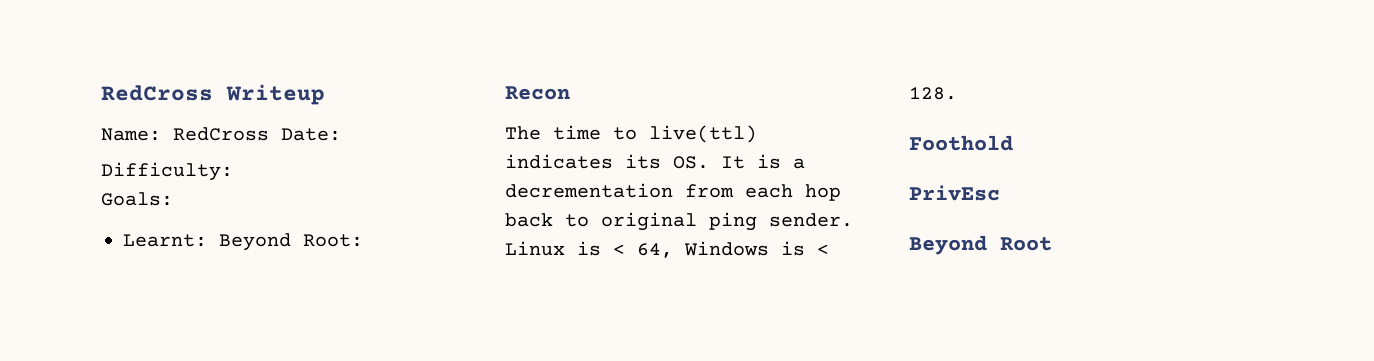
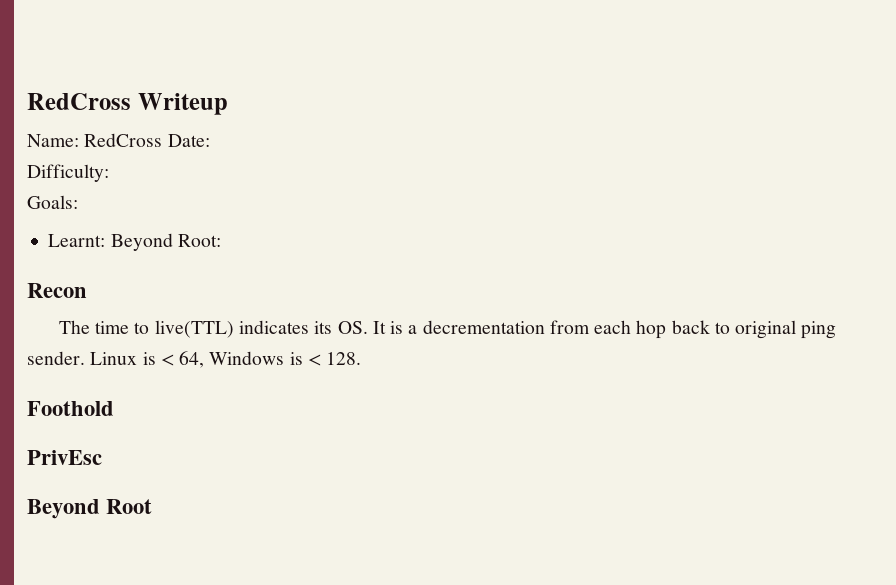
[649,125,757,143] live(ttl) -> [154,320,234,338] live(TTL)

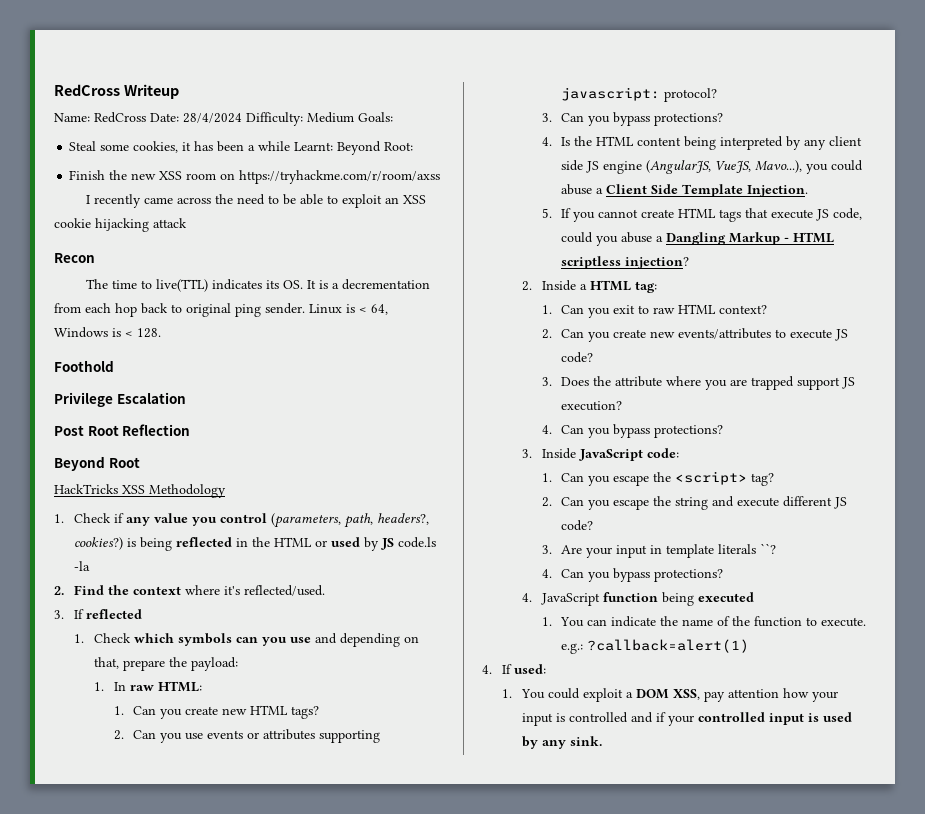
(210, 140) // -> [183,113,242,123] 28/4/2024
(109, 173) // -> [307,112,354,123] Medium
[48,233,221,251] Learnt: Beyond Root: -> [69,141,414,155] [69,170,441,184] [86,194,427,208] [54,218,187,232] Steal some cookies, it has been a while Learnt: Beyond Root: // Finish the new XSS room on https://tryhackme.com/r/room/axss // I recently came across the need to be able to exploit an XSS cookie hijacking attack
[27,450,102,465] [27,499,153,519] PrivEsc // Beyond Root -> [54,392,186,407] [54,424,191,436] [54,456,140,471] [54,484,226,498] [54,513,429,528] [73,537,436,551] [73,561,90,571] [54,585,325,596] [54,609,142,619] [73,633,419,647] [93,657,238,671] [93,681,202,692] [113,705,320,719] [113,729,381,743] [561,87,718,102] [541,112,724,126] [541,136,863,150] [561,160,864,174] [561,184,809,197] [541,208,863,222] [561,232,835,246] [561,256,690,269] [521,280,657,293] [541,304,768,318] [541,328,849,342] [561,352,594,363] [541,376,856,390] [561,401,623,411] [541,424,724,438] [521,448,679,461] [541,471,775,486] [541,496,848,510] [561,520,594,531] [541,543,777,558] [541,568,724,582] [521,592,754,606] [541,616,867,627] [561,639,750,654] [482,664,546,674] [501,688,838,702] [521,712,852,726] [521,736,602,749] Privilege Escalation // Post Root Reflection // Beyond Root // HackTricks XSS Methodology // 1. Check if any value you control (parameters, path, headers?, cookies?) is being reflected in the HTML or used by JS code.ls -la // 2. Find the context where it's reflected/used. // 3. If reflected // 1. Check which symbols can you use and depending on that, prepare the payload: // 1. In raw HTML: // 1. Can you create new HTML tags? // 2. Can you use events or attributes supporting javascript: protocol? // 3. Can you bypass protections? // 4. Is the HTML content being interpreted by any client side JS engine (AngularJS, VueJS, Mavo...), you could abuse a Client Side Template Injection. // 5. If you cannot create HTML tags that execute JS code, could you abuse a Dangling Markup - HTML scriptless injection? // 2. Inside a HTML tag: // 1. Can you exit to raw HTML context? // 2. Can you create new events/attributes to execute JS code? // 3. Does the attribute where you are trapped support JS execution? // 4. Can you bypass protections? // 3. Inside JavaScript code: // 1. Can you escape the <script> tag? // 2. Can you escape the string and execute different JS code? // 3. Are your input in template literals ``? // 4. Can you bypass protections? // 4. JavaScript function being executed // 1. You can indicate the name of the function to execute. e.g.: ?callback=alert(1) // 4. If used: // 1. You could exploit a DOM XSS, pay attention how your input is controlled and if your controlled input is used by any sink.

